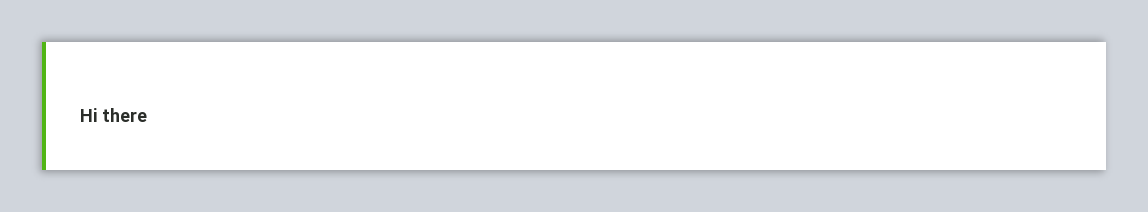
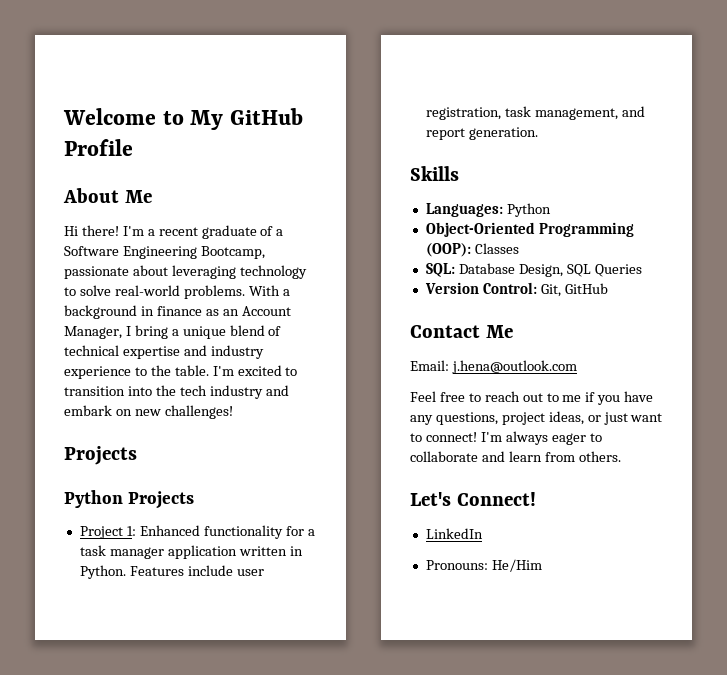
[80,108,147,122] Hi there -> [63,108,303,130] [64,139,133,156] [63,188,152,203] [64,225,284,239] [64,246,265,259] [64,265,307,279] [64,285,290,299] [64,305,291,319] [64,325,282,339] [64,345,264,359] [64,365,298,379] [64,385,289,399] [64,405,233,419] [64,446,137,465] [64,490,195,509] [79,525,315,539] [79,545,303,559] [79,565,264,579] [425,106,645,120] [425,127,538,140] [410,166,459,181] [425,203,551,217] [425,222,634,237] [425,243,519,257] [425,263,642,277] [424,282,608,297] [410,325,513,338] [410,360,577,374] [410,391,654,405] [410,411,663,425] [410,431,602,445] [410,451,621,462] [410,492,536,506] [425,528,483,539] [425,559,542,572] Welcome to My GitHub Profile // About Me // Hi there! I'm a recent graduate of a Software Engineering Bootcamp, passionate about leveraging technology to solve real-world problems. With a background in finance as an Account Manager, I bring a unique blend of technical expertise and industry experience to the table. I'm excited to transition into the tech industry and embark on new challenges! // Projects // Python Projects // Project 1: Enhanced functionality for a task manager application written in Python. Features include user registration, task management, and report generation. // Skills // Languages: Python // Object-Oriented Programming (OOP): Classes // SQL: Database Design, SQL Queries // Version Control: Git, GitHub // Contact Me // Email: j.hena@outlook.com // Feel free to reach out to me if you have any questions, project ideas, or just want to connect! I'm always eager to collaborate and learn from others. // Let's Connect! // LinkedIn // Pronouns: He/Him

